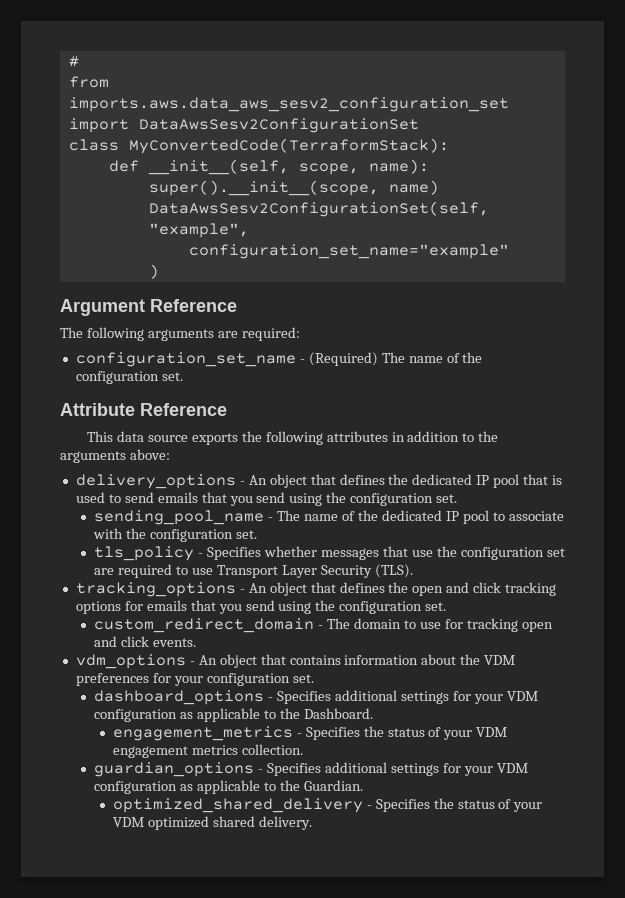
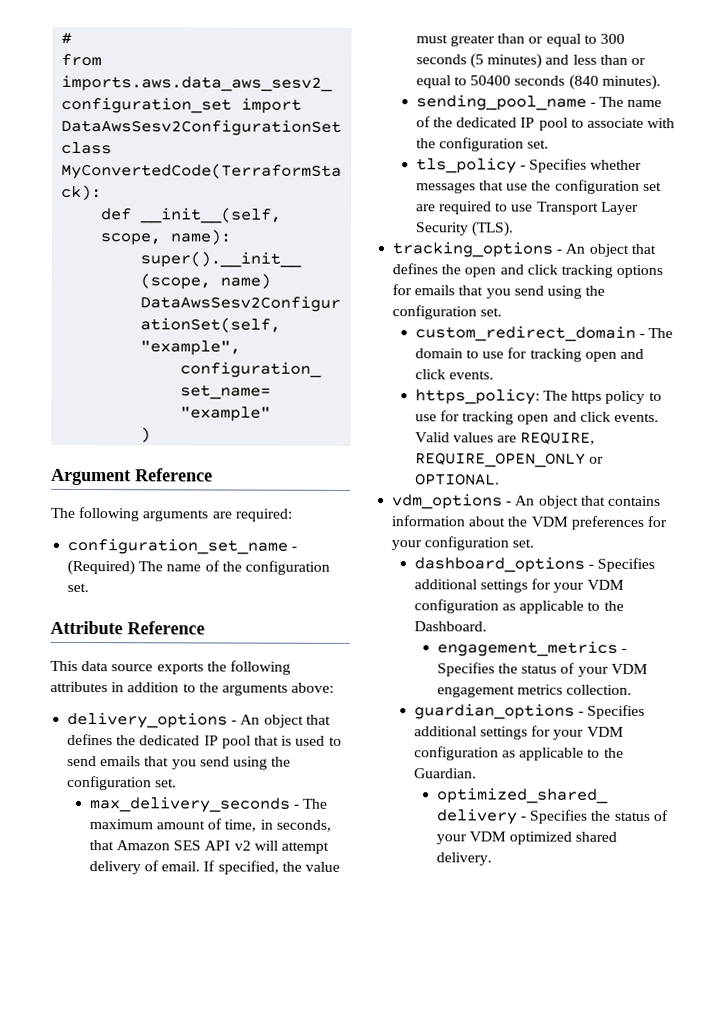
(458, 498) none -> [88,796,328,813] [88,818,331,832] [88,840,330,854] [88,860,341,875] [415,33,626,47] [415,53,647,69] [415,74,661,91] // max_delivery_seconds - The maximum amount of time, in seconds, that Amazon SES API v2 will attempt delivery of email. If specified, the value must greater than or equal to 300 seconds (5 minutes) and less than or equal to 50400 seconds (840 minutes).
(197, 642) none -> [414,388,662,405] [414,410,660,425] [414,431,596,445] [414,452,605,468] [414,473,500,486] // https_policy: The https policy to use for tracking open and click events. Valid values are REQUIRE, REQUIRE_OPEN_ONLY or OPTIONAL.

